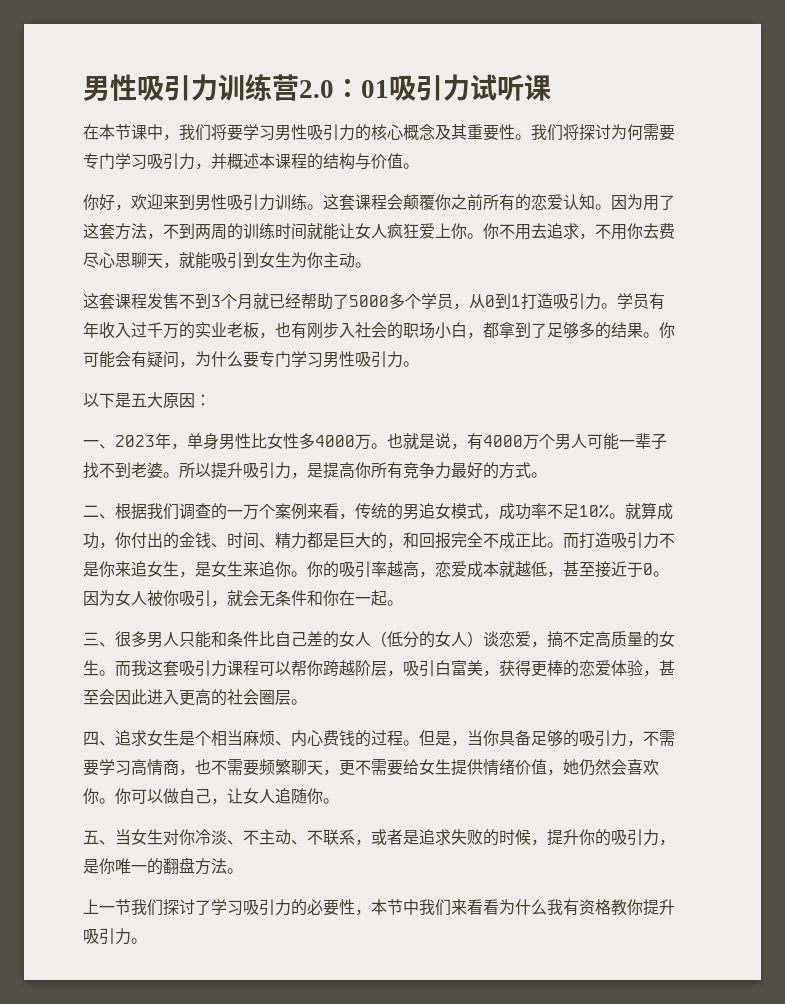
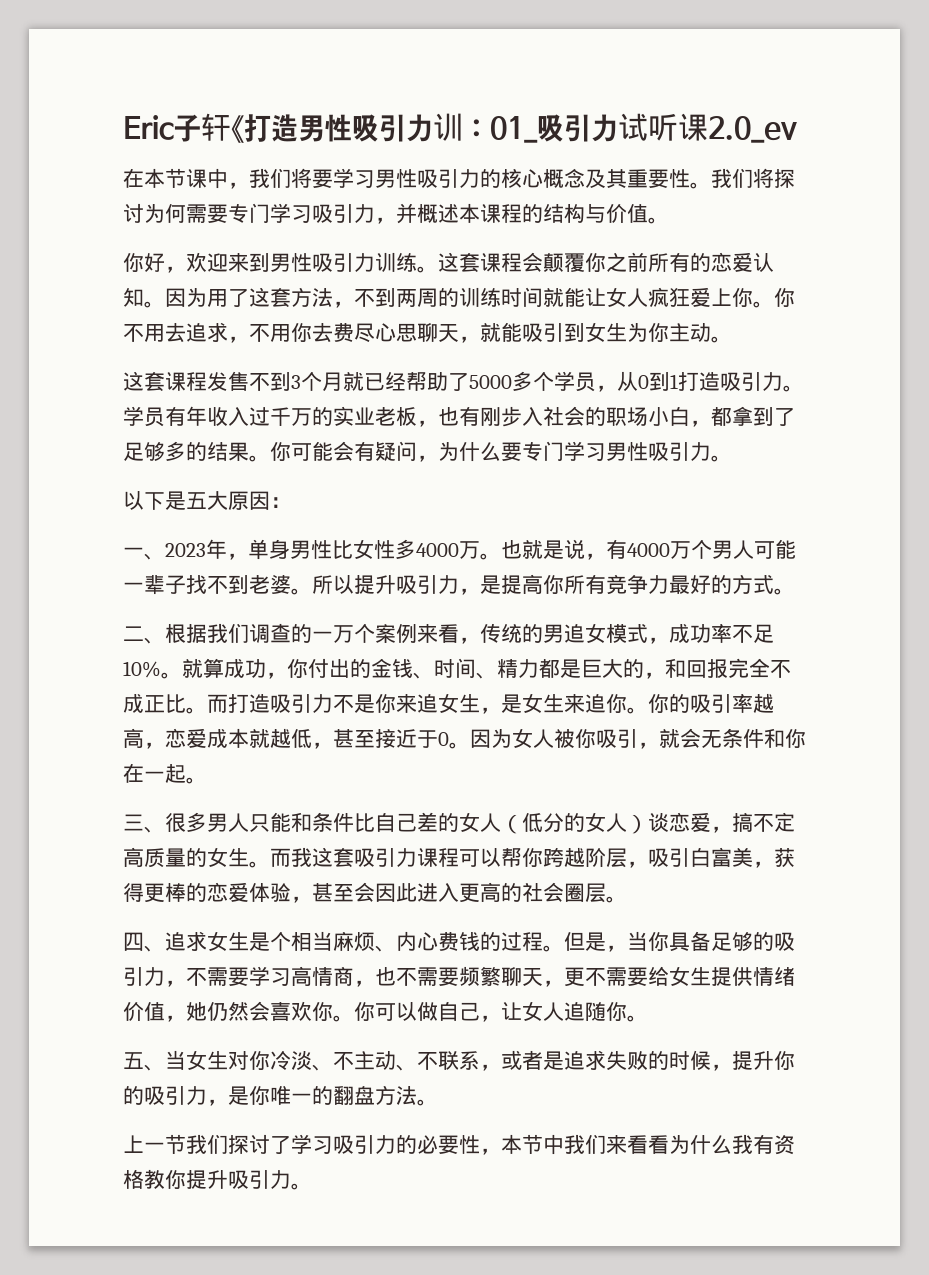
[83,74,389,101] 男性吸引力训练营2.0：01 -> [123,113,538,143] Eric子轩《打造男性吸引力训：01_
(551, 87) none -> [708,116,797,143] 2.0_ev

